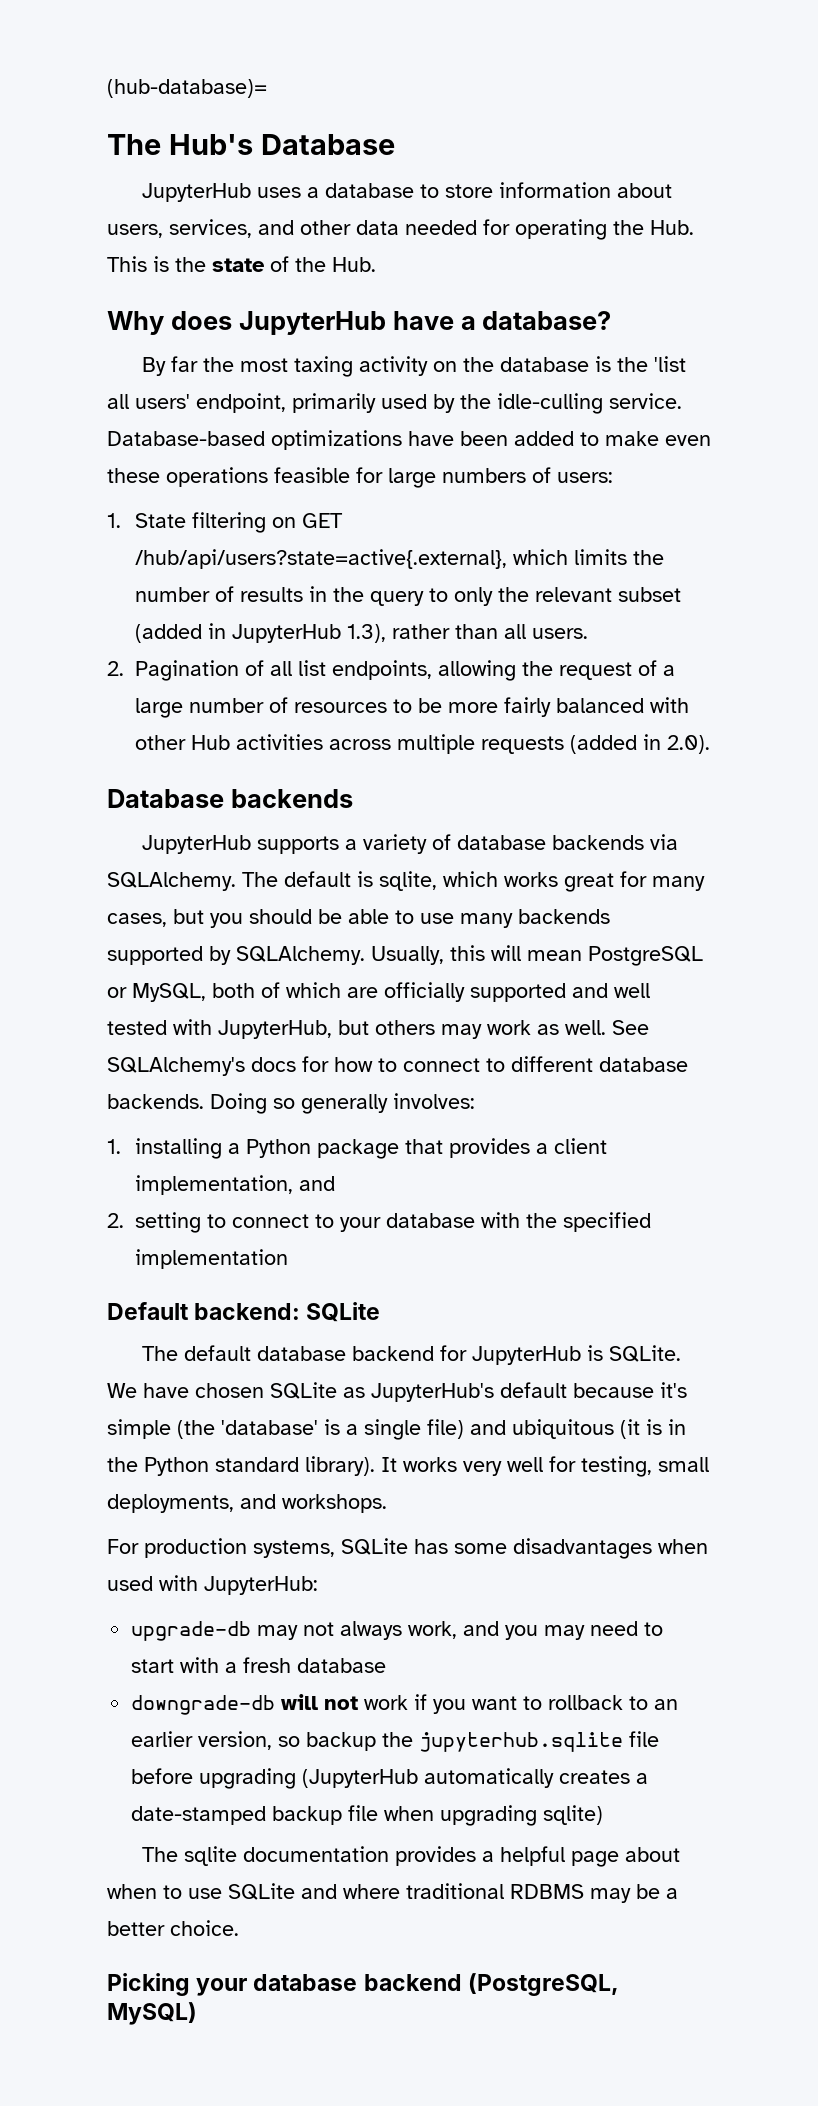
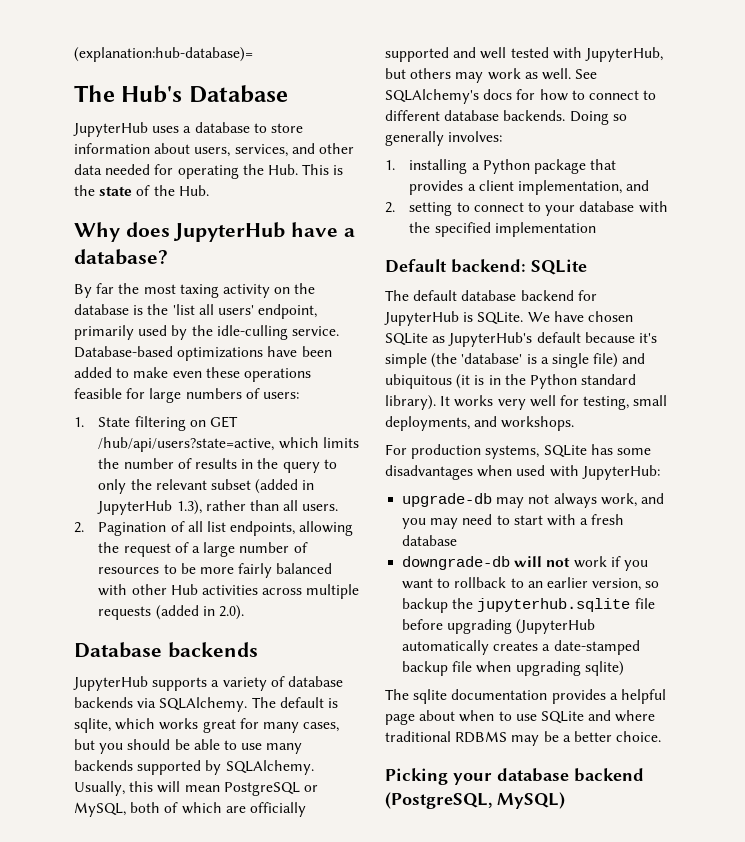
[107,79,267,98] (hub-database)= -> [74,47,253,62] (explanation:hub-database)=
[135,549,508,569] /hub/api/users?state=active{.external}, -> [98,437,275,452] /hub/api/users?state=active,

